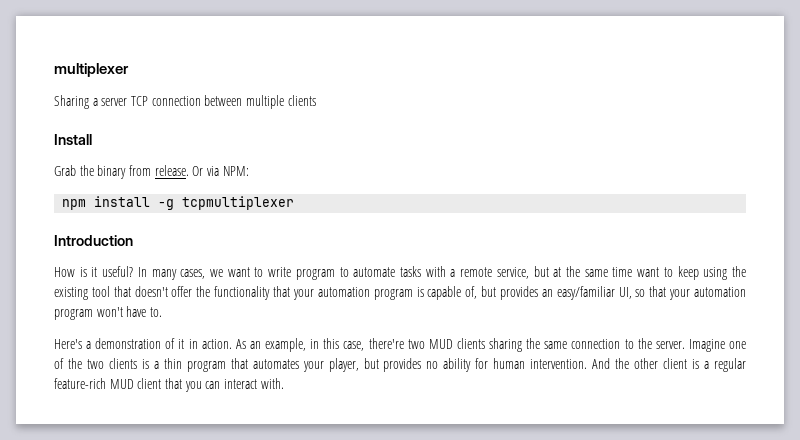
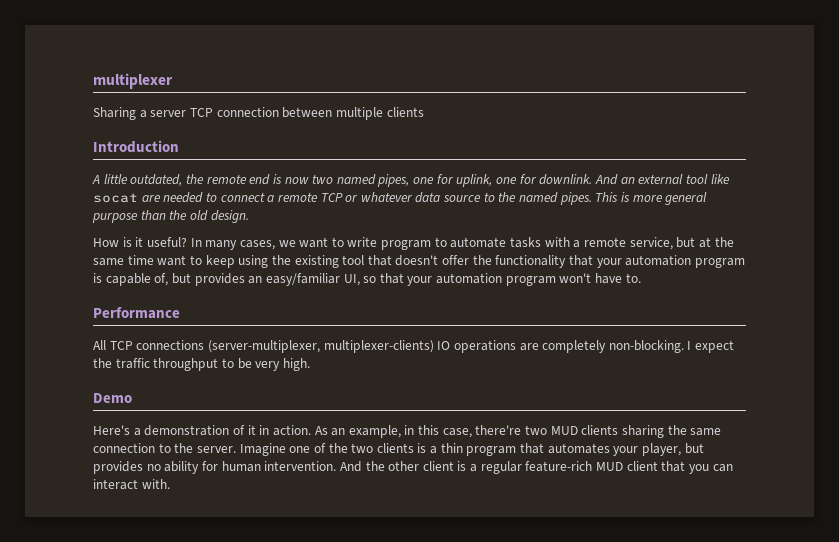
[54,134,92,145] [54,165,249,179] [62,196,295,210] [54,235,133,246] Install // Grab the binary from release. Or via NPM: // npm install -g tcpmultiplexer // Introduction -> [93,140,179,153] [92,174,730,187] [93,192,708,205] [92,210,249,223] Introduction // A little outdated, the remote end is now two named pipes, one for uplink, one for downlink. And an external tool like socat are needed to connect a remote TCP or whatever data source to the named pipes. This is more general purpose than the old design.
(162, 312) none -> [93,307,180,319] [93,340,735,353] [93,358,310,371] [93,393,132,403] // Performance // All TCP connections (server-multiplexer, multiplexer-clients) IO operations are completely non-blocking. I expect the traffic throughput to be very high. // Demo

